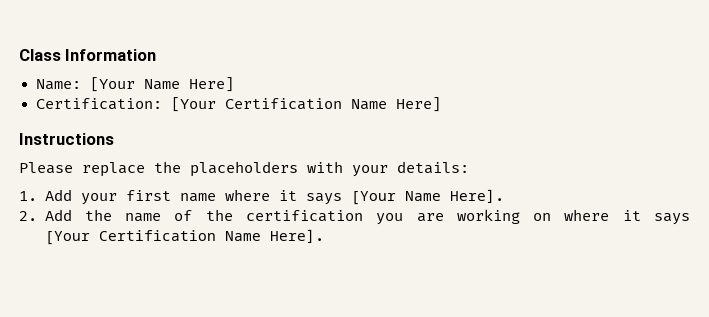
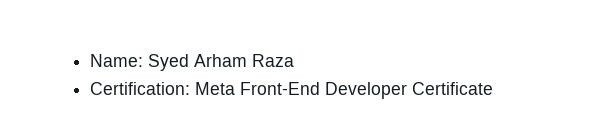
[19,49,157,61] [35,77,234,92] [35,97,441,112] [19,133,114,145] [19,161,469,177] [19,189,504,205] [19,209,690,225] [44,229,324,245] Class Information // Name: [Your Name Here] // Certification: [Your Certification Name Here] // Instructions // Please replace the placeholders with your details: // 1. Add your first name where it says [Your Name Here]. // 2. Add the name of the certification you are working on where it says [Your Certification Name Here]. -> [90,54,295,71] [90,82,494,99] Name: Syed Arham Raza // Certification: Meta Front-End Developer Certificate

